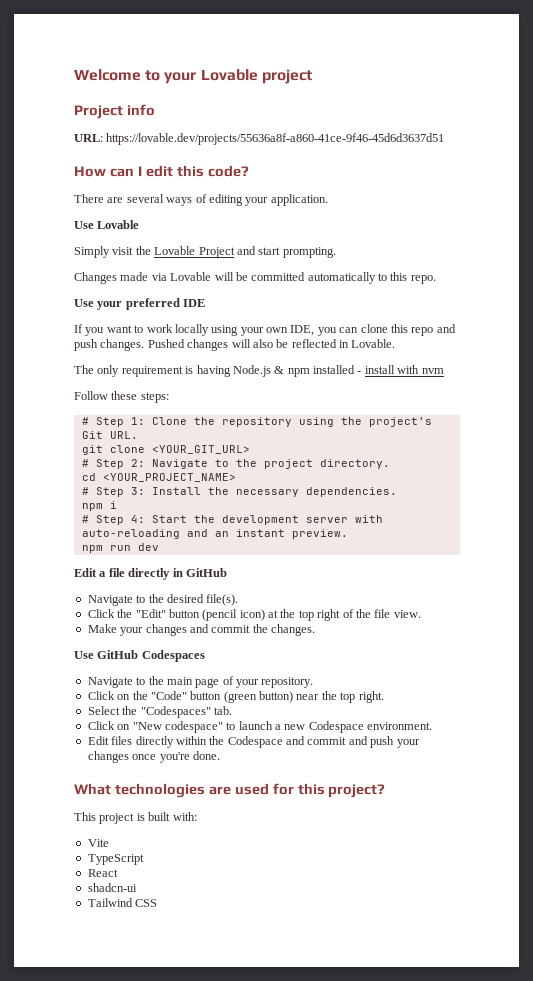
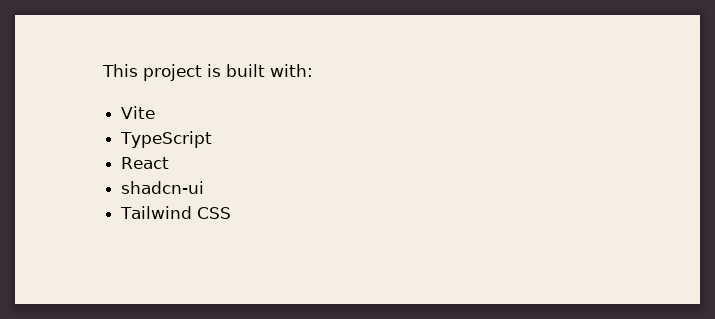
[74,69,312,84] [74,104,155,119] [74,133,445,145] [74,165,249,177] [74,194,328,206] [74,220,140,229] [74,246,336,258] [74,272,436,284] [74,298,206,310] [74,324,456,336] [74,339,396,351] [74,365,444,377] [74,391,169,403] [81,417,432,427] [81,431,138,439] [81,445,250,455] [81,459,390,469] [81,473,236,482] [81,487,397,497] [81,501,117,511] [81,515,383,525] [81,529,348,539] [81,543,159,553] [74,568,227,580] [87,594,239,606] [87,609,421,621] [87,624,315,636] [74,650,205,662] [87,676,314,688] [87,691,384,703] [87,706,232,718] [87,721,433,733] [87,736,420,748] [87,751,220,763] [74,783,386,798] Welcome to your Lovable project // Project info // URL: https://lovable.dev/projects/55636a8f-a860-41ce-9f46-45d6d3637d51 // How can I edit this code? // There are several ways of editing your application. // Use Lovable // Simply visit the Lovable Project and start prompting. // Changes made via Lovable will be committed automatically to this repo. // Use your preferred IDE // If you want to work locally using your own IDE, you can clone this repo and push changes. Pushed changes will also be reflected in Lovable. // The only requirement is having Node.js & npm installed - install with nvm // Follow these steps: // # Step 1: Clone the repository using the project's Git URL. // git clone <YOUR_GIT_URL> // # Step 2: Navigate to the project directory. // cd <YOUR_PROJECT_NAME> // # Step 3: Install the necessary dependencies. // npm i // # Step 4: Start the development server with auto-reloading and an instant preview. // npm run dev // Edit a file directly in GitHub // Navigate to the desired file(s). // Click the "Edit" button (pencil icon) at the top right of the file view. // Make your changes and commit the changes. // Use GitHub Codespaces // Navigate to the main page of your repository. // Click on the "Code" button (green button) near the top right. // Select the "Codespaces" tab. // Click on "New codespace" to launch a new Codespace environment. // Edit files directly within the Codespace and commit and push your changes once you're done. // What technologies are used for this project? // -> (102, 70) none

